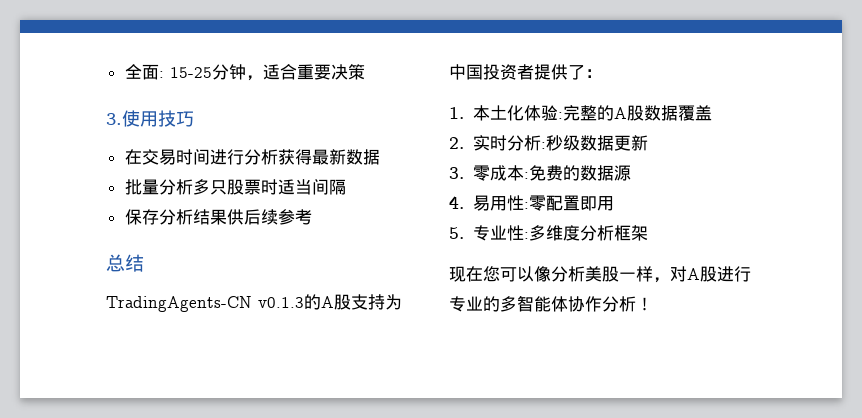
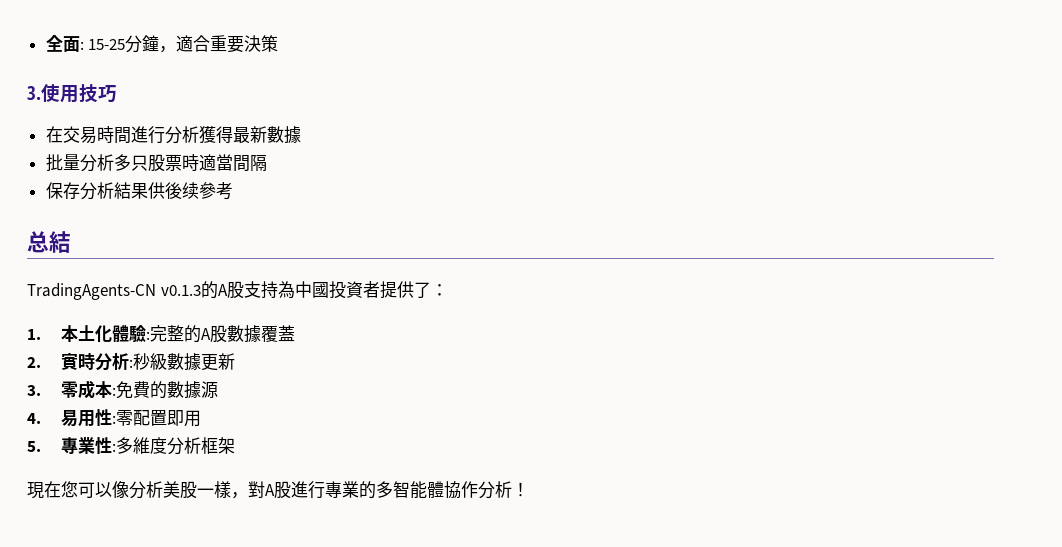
[228,64,348,81] 钟，适合重要决 -> [142,35,262,53] 鐘，適合重要決
[175,149,380,165] 时间进行分析获得最新数据 -> [96,126,301,144] 時間進行分析獲得最新數據
[260,179,329,195] 时适当间 -> [181,154,250,172] 時適當間
[192,209,295,225] 结果供后续参 -> [113,182,216,199] 結果供後续參
[125,254,144,272] 结 -> [49,231,71,253] 結
[385,294,402,310] [449,64,517,80] 为中国投资 -> [277,281,363,299] 為中國投資
[523,105,558,121] 体验 -> [111,325,146,342] 體驗
[643,105,712,121] 数据覆盖 -> [226,325,295,343] 數據覆蓋
[472,135,507,151] 实时 -> [60,353,95,370] 實時
[562,135,614,151] 级数据 -> [149,353,201,371] 級數據
[545,165,614,181] 费的数据 -> [132,381,201,399] 費的數據
[472,225,507,241] 专业 -> [60,437,95,454] 專業
[545,225,563,241] 维 -> [132,437,150,454] 維
[449,266,466,282] 现 -> [27,482,44,499] 現
[636,266,751,283] [449,296,483,312] 样，对A股进行专业 -> [214,481,359,499] 樣，對A股進行專業
[551,296,585,312] 体协 -> [427,481,461,499] 體協

